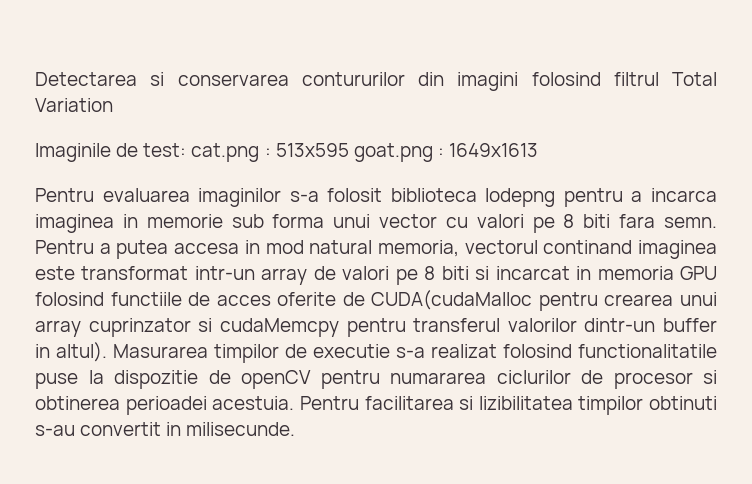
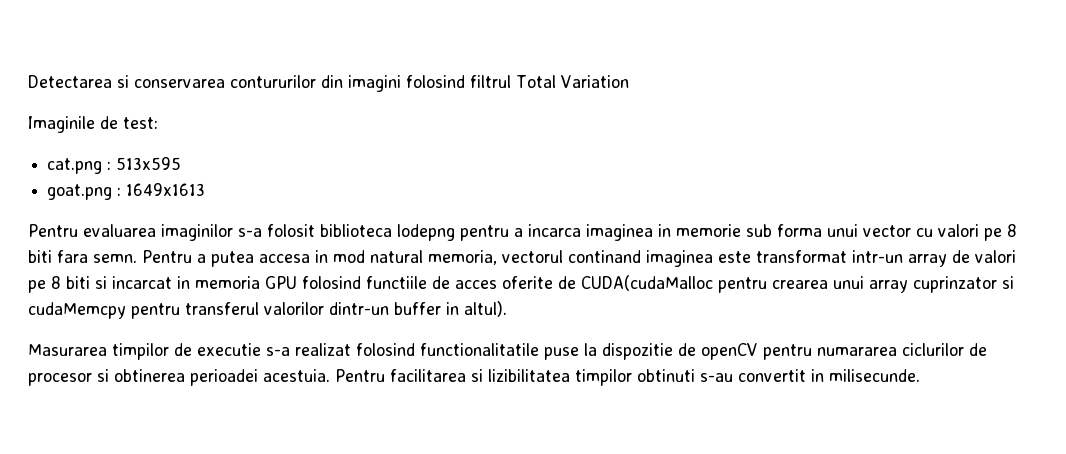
(187, 150) none -> (158, 123) //
(349, 150) none -> (182, 163) //
(107, 352) none -> (507, 309) //

